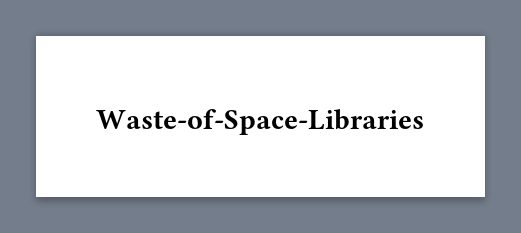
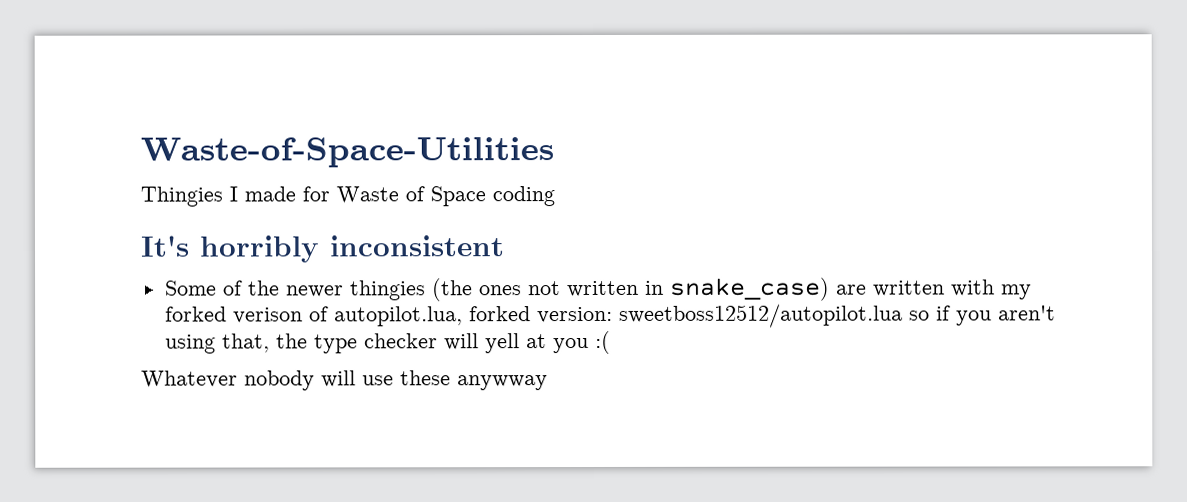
[96,109,424,135] Waste-of-Space-Libraries -> [140,137,554,168] [140,186,555,207] [140,235,505,263] [164,277,1032,302] [164,303,1056,328] [164,330,611,354] [141,370,548,391] Waste-of-Space-Utilities // Thingies I made for Waste of Space coding // It's horribly inconsistent // Some of the newer thingies (the ones not written in snake_case) are written with my forked verison of autopilot.lua, forked version: sweetboss12512/autopilot.lua so if you aren't using that, the type checker will yell at you :( // Whatever nobody will use these anywway

